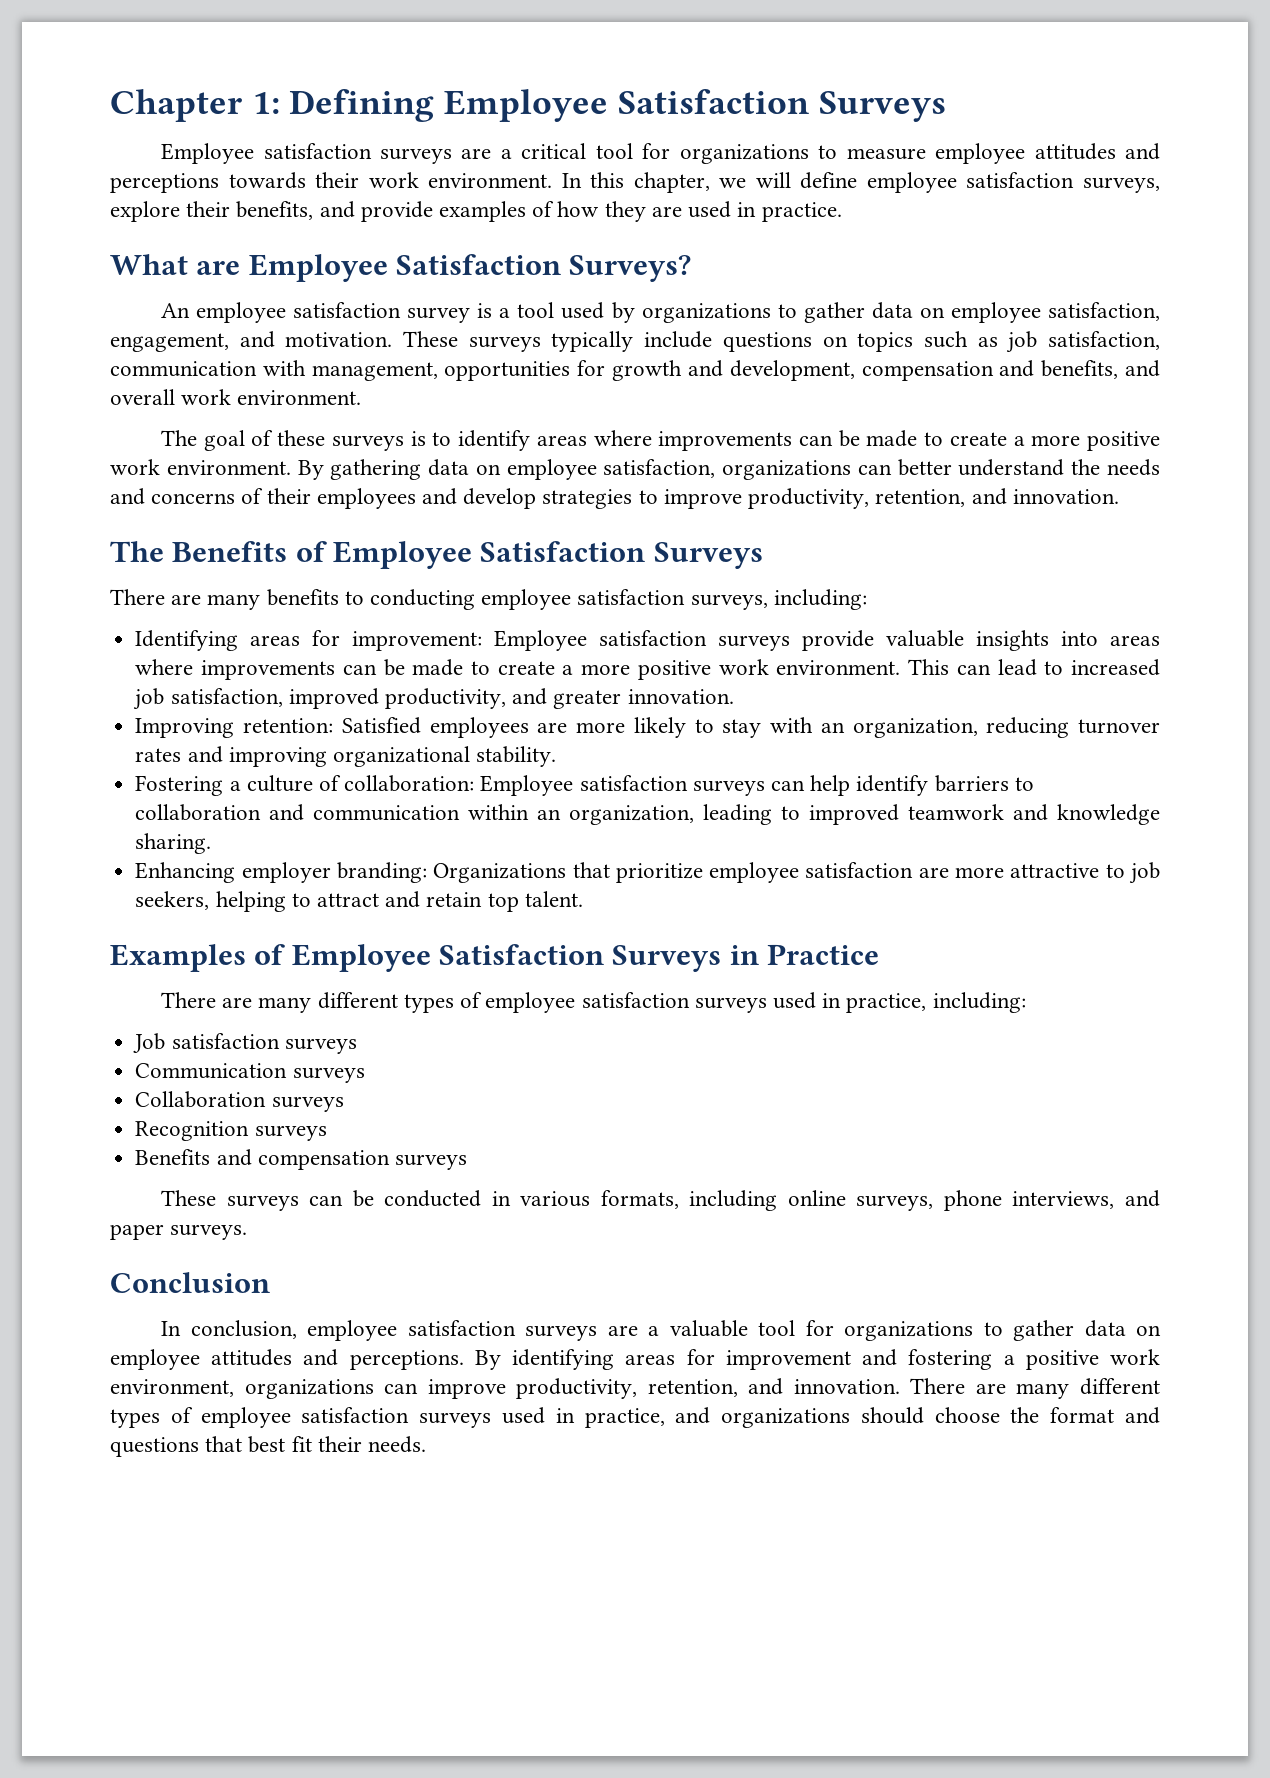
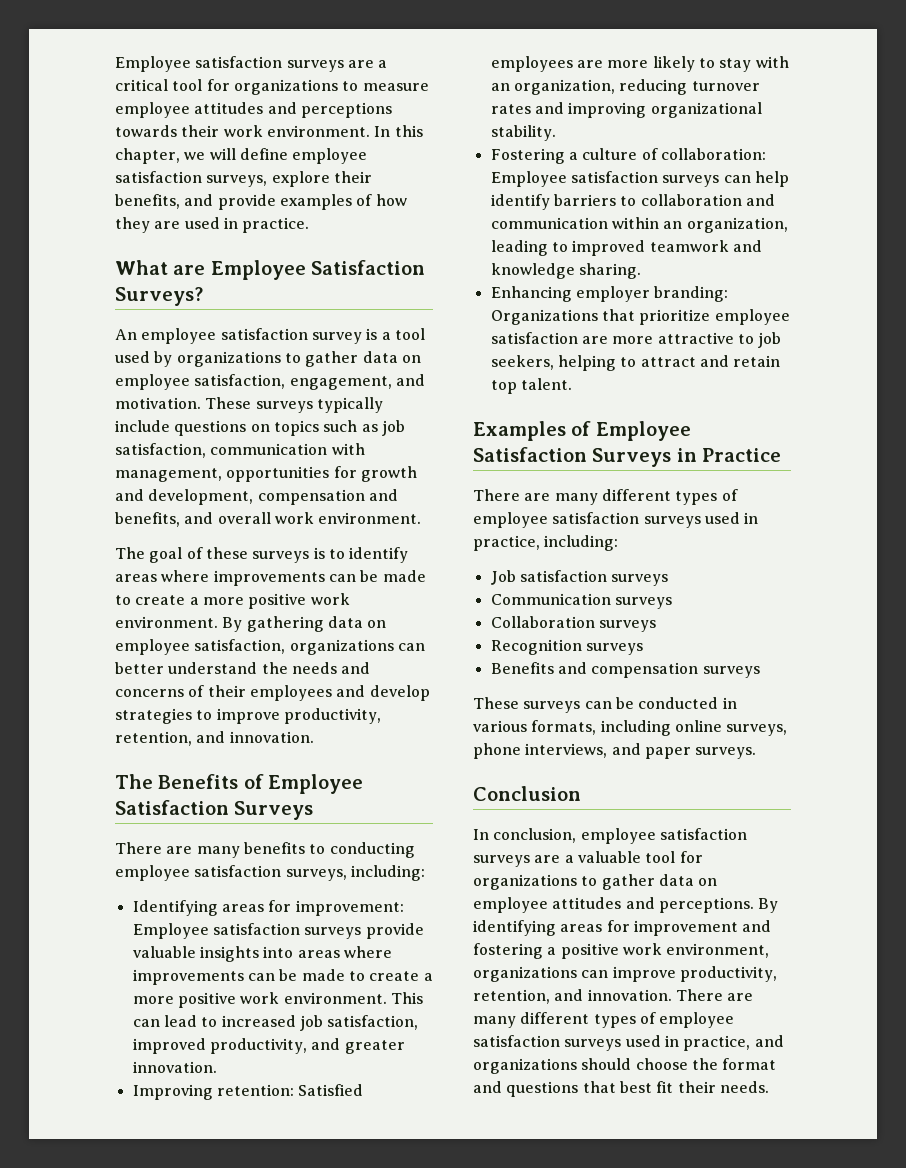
[110,89,946,122] Chapter 1: Defining Employee Satisfaction Surveys // -> (115, 64) none

